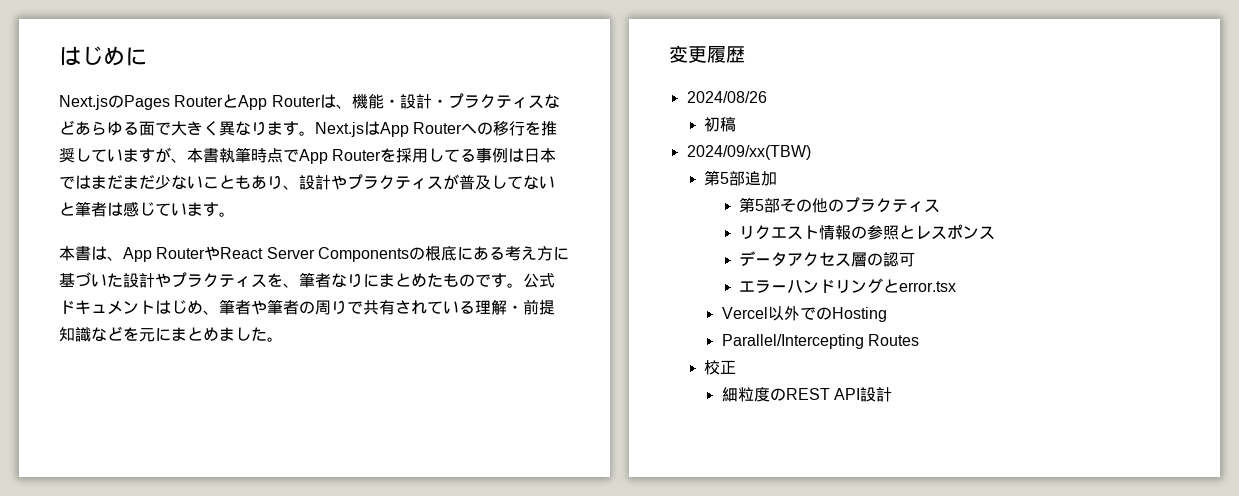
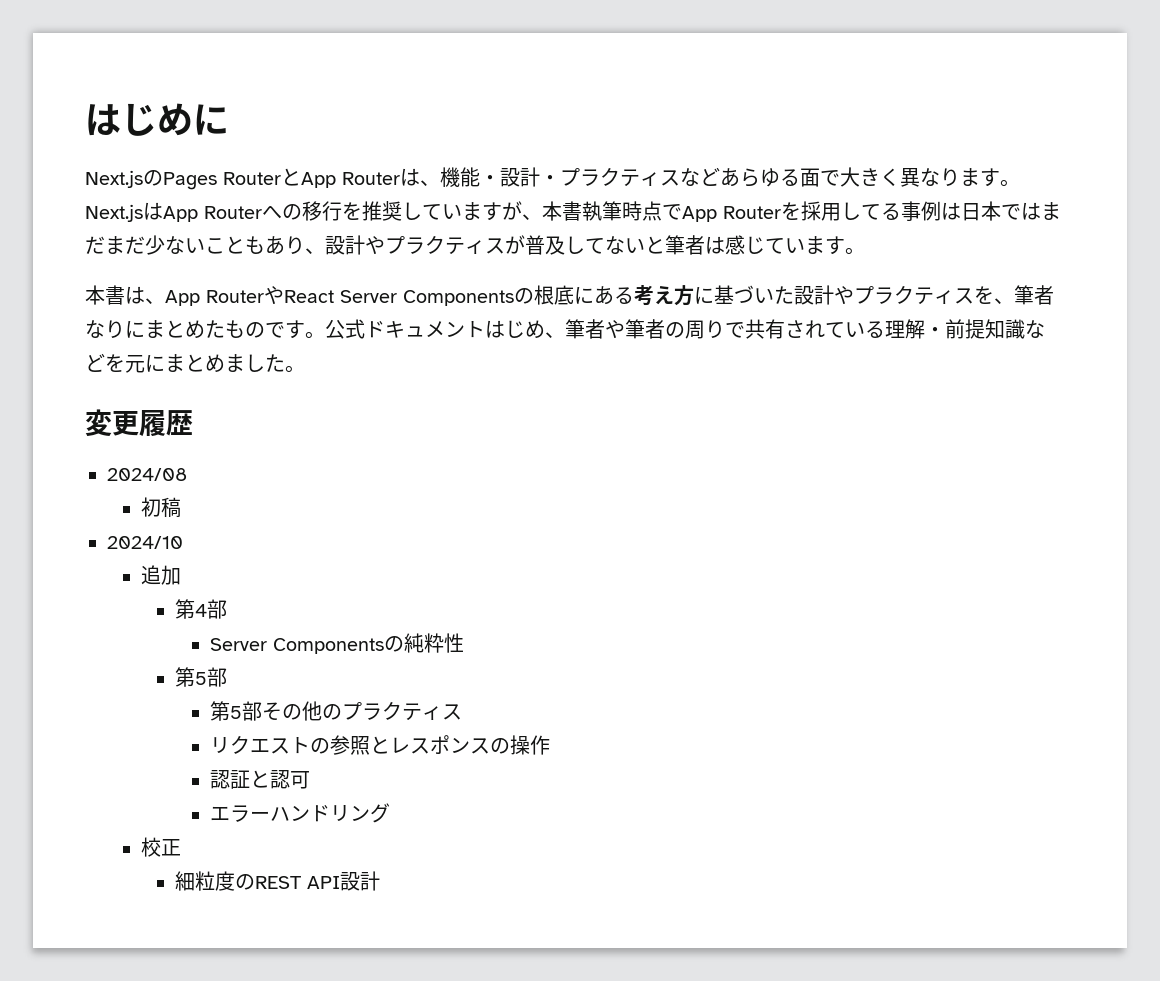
[686,91,767,103] 2024/08/26 -> [107,468,187,481] 2024/08
[686,145,811,160] [704,170,778,186] 2024/09/xx(TBW) // 第5部追加 -> [107,536,183,549] [141,565,182,585] [175,599,228,619] [209,633,464,654] [175,667,228,687] 2024/10 // 追加 // 第4部 // Server Componentsの純粋性 // 第5部
[819,225,852,240] 情報 -> (310, 745) none
[739,251,884,267] // データアクセス層の -> [489,735,550,755] [209,770,270,789] の操作 // 認証と
[883,279,957,293] [721,306,887,322] [721,334,920,349] とerror.tsx // Vercel以外でのHosting // Parallel/Intercepting Routes -> (390, 813) none

